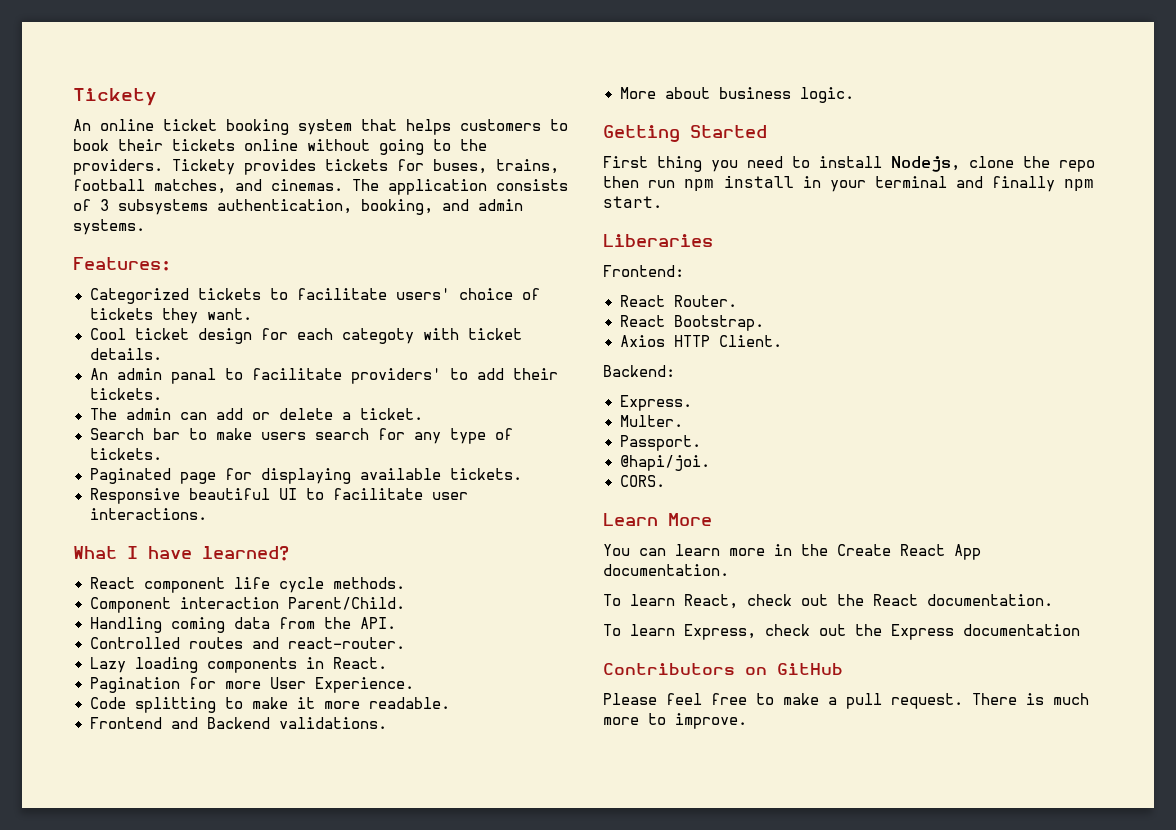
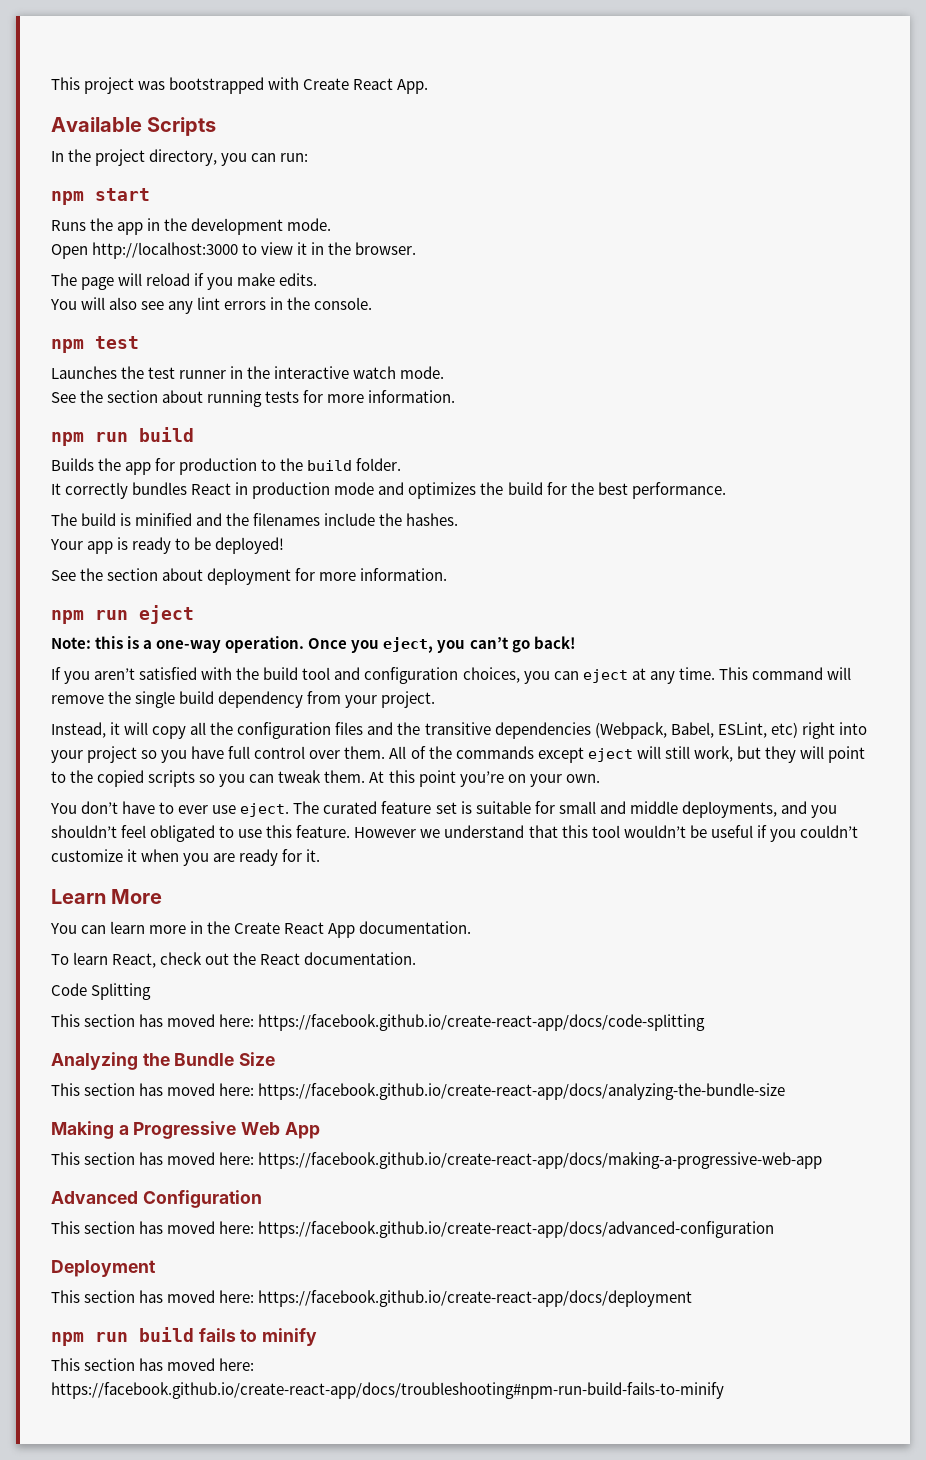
[73,88,157,106] [73,119,568,135] [73,139,487,155] [73,159,559,175] [73,179,568,195] [73,199,523,215] [73,219,145,235] [73,257,171,271] [89,288,540,304] [89,308,252,324] [89,328,522,344] [89,348,162,360] [89,368,558,384] [89,388,162,400] [89,408,423,420] [89,428,513,444] [89,448,162,460] [89,468,522,484] [89,488,468,504] [89,508,207,520] [73,546,289,561] [89,577,405,593] [89,597,405,613] [89,617,396,633] [89,637,405,649] [89,657,387,673] [89,677,414,693] [89,697,450,713] [89,717,387,729] [619,87,854,103] [603,125,767,142] [603,156,1095,172] [603,175,1094,192] [603,196,662,208] [603,234,713,247] [603,265,684,277] [619,295,737,307] [619,315,764,331] [619,335,782,347] [603,365,675,377] [619,395,692,411] [619,415,683,427] [619,435,701,451] [619,455,710,471] [619,475,665,487] Tickety // An online ticket booking system that helps customers to book their tickets online without going to the providers. Tickety provides tickets for buses, trains, football matches, and cinemas. The application consists of 3 subsystems authentication, booking, and admin systems. // Features: // Categorized tickets to facilitate users' choice of tickets they want. // Cool ticket design for each categoty with ticket details. // An admin panal to facilitate providers' to add their tickets. // The admin can add or delete a ticket. // Search bar to make users search for any type of tickets. // Paginated page for displaying available tickets. // Responsive beautiful UI to facilitate user interactions. // What I have learned? // React component life cycle methods. // Component interaction Parent/Child. // Handling coming data from the API. // Controlled routes and react-router. // Lazy loading components in React. // Pagination for more User Experience. // Code splitting to make it more readable. // Frontend and Backend validations. // More about business logic. // Getting Started // First thing you need to install Nodejs, clone the repo then run npm install in your terminal and finally npm start. // Liberaries // Frontend: // React Router. // React Bootstrap. // Axios HTTP Client. // Backend: // Express. // Multer. // Passport. // @hapi/joi. // CORS. -> [51,77,429,94] [51,117,217,136] [51,149,309,166] [51,188,150,205] [51,218,332,235] [51,242,417,259] [51,273,318,290] [50,297,373,314] [51,336,139,353] [51,366,445,379] [51,390,456,407] [51,427,194,446] [51,458,402,475] [51,482,726,499] [51,513,459,526] [50,537,285,554] [51,568,448,585] [51,605,194,624] [51,636,576,653] [51,667,851,684] [51,691,436,708] [51,722,867,739] [51,746,866,763] [51,770,600,787] [50,801,837,818] [51,825,858,842] [51,849,321,866] This project was bootstrapped with Create React App. // Available Scripts // In the project directory, you can run: // npm start // Runs the app in the development mode. // Open http://localhost:3000 to view it in the browser. // The page will reload if you make edits. // You will also see any lint errors in the console. // npm test // Launches the test runner in the interactive watch mode. // See the section about running tests for more information. // npm run build // Builds the app for production to the build folder. // It correctly bundles React in production mode and optimizes the build for the best performance. // The build is minified and the filenames include the hashes. // Your app is ready to be deployed! // See the section about deployment for more information. // npm run eject // Note: this is a one-way operation. Once you eject, you can’t go back! // If you aren’t satisfied with the build tool and configuration choices, you can eject at any time. This command will remove the single build dependency from your project. // Instead, it will copy all the configuration files and the transitive dependencies (Webpack, Babel, ESLint, etc) right into your project so you have full control over them. All of the commands except eject will still work, but they will point to the copied scripts so you can tweak them. At this point you’re on your own. // You don’t have to ever use eject. The curated feature set is suitable for small and middle deployments, and you shouldn’t feel obligated to use this feature. However we understand that this tool wouldn’t be useful if you couldn’t customize it when you are ready for it.
[603,624,1080,640] [603,663,843,675] [603,693,1089,709] [603,713,747,729] To learn Express, check out the Express documentation // Contributors on GitHub // Please feel free to make a pull request. There is much more to improve. -> [51,983,152,1000] [51,1014,706,1031] [51,1052,276,1070] [51,1083,786,1100] [51,1121,320,1139] [51,1152,823,1169] [51,1190,262,1208] [51,1221,775,1238] [51,1260,156,1277] [51,1290,693,1307] [51,1327,318,1346] [51,1358,255,1371] [51,1382,724,1399] Code Splitting // This section has moved here: https://facebook.github.io/create-react-app/docs/code-splitting // Analyzing the Bundle Size // This section has moved here: https://facebook.github.io/create-react-app/docs/analyzing-the-bundle-size // Making a Progressive Web App // This section has moved here: https://facebook.github.io/create-react-app/docs/making-a-progressive-web-app // Advanced Configuration // This section has moved here: https://facebook.github.io/create-react-app/docs/advanced-configuration // Deployment // This section has moved here: https://facebook.github.io/create-react-app/docs/deployment // npm run build fails to minify // This section has moved here: https://facebook.github.io/create-react-app/docs/troubleshooting#npm-run-build-fails-to-minify

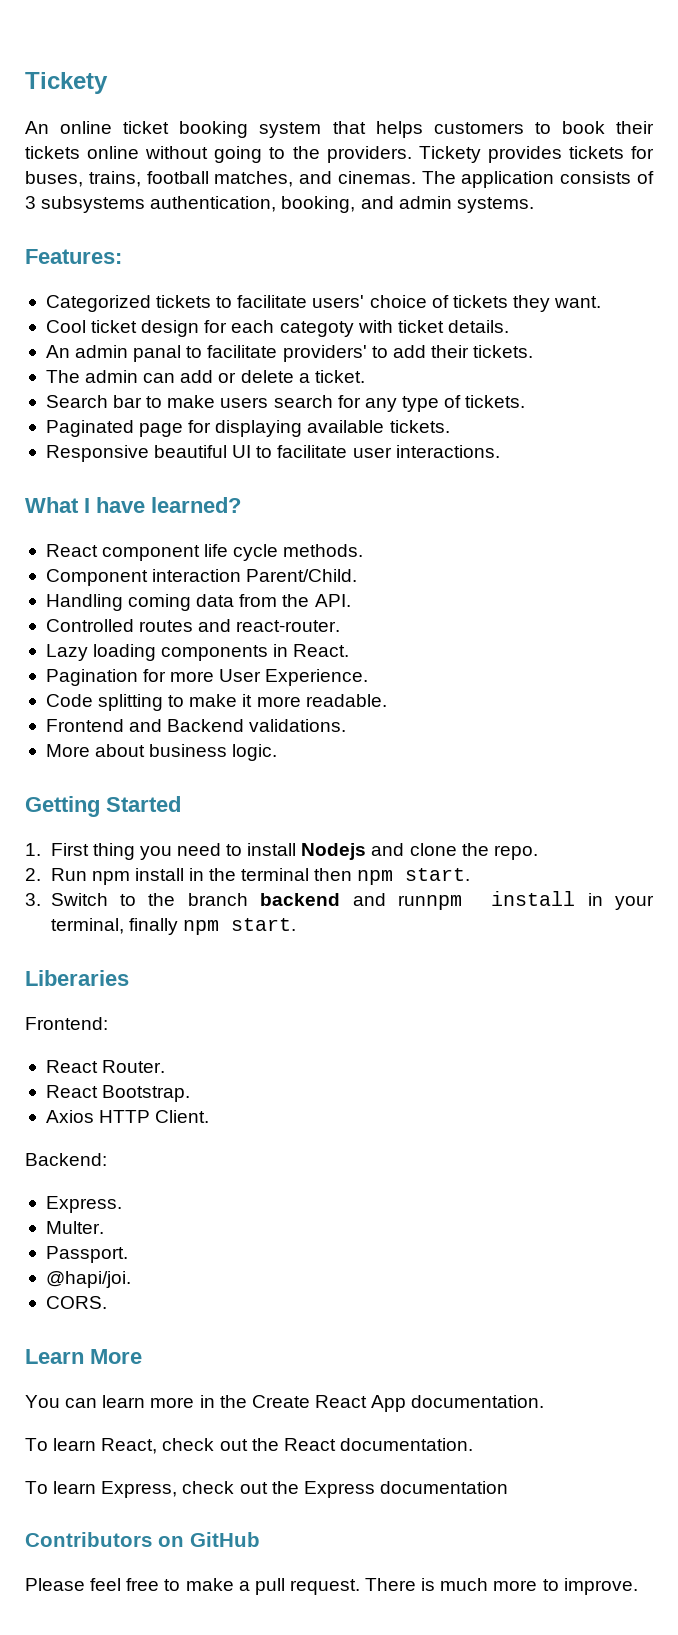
[51,77,429,94] [51,117,217,136] [51,149,309,166] [51,188,150,205] [51,218,332,235] [51,242,417,259] [51,273,318,290] [50,297,373,314] [51,336,139,353] [51,366,445,379] [51,390,456,407] [51,427,194,446] [51,458,402,475] [51,482,726,499] [51,513,459,526] [50,537,285,554] [51,568,448,585] [51,605,194,624] [51,636,576,653] [51,667,851,684] [51,691,436,708] [51,722,867,739] [51,746,866,763] [51,770,600,787] [50,801,837,818] [51,825,858,842] [51,849,321,866] This project was bootstrapped with Create React App. // Available Scripts // In the project directory, you can run: // npm start // Runs the app in the development mode. // Open http://localhost:3000 to view it in the browser. // The page will reload if you make edits. // You will also see any lint errors in the console. // npm test // Launches the test runner in the interactive watch mode. // See the section about running tests for more information. // npm run build // Builds the app for production to the build folder. // It correctly bundles React in production mode and optimizes the build for the best performance. // The build is minified and the filenames include the hashes. // Your app is ready to be deployed! // See the section about deployment for more information. // npm run eject // Note: this is a one-way operation. Once you eject, you can’t go back! // If you aren’t satisfied with the build tool and configuration choices, you can eject at any time. This command will remove the single build dependency from your project. // Instead, it will copy all the configuration files and the transitive dependencies (Webpack, Babel, ESLint, etc) right into your project so you have full control over them. All of the commands except eject will still work, but they will point to the copied scripts so you can tweak them. At this point you’re on your own. // You don’t have to ever use eject. The curated feature set is suitable for small and middle deployments, and you shouldn’t feel obligated to use this feature. However we understand that this tool wouldn’t be useful if you couldn’t customize it when you are ready for it. -> [25,72,108,94] [25,121,655,138] [25,146,655,163] [25,171,655,188] [25,196,534,213] [25,249,122,264] [45,295,602,312] [45,320,509,337] [45,345,534,362] [45,370,365,383] [45,395,526,412] [45,420,450,437] [45,445,500,462] [25,497,241,513] [45,544,364,561] [45,569,358,586] [45,594,351,611] [45,619,341,632] [45,644,350,661] [45,669,369,686] [45,694,387,711] [45,719,347,732] [45,744,278,761] [25,796,181,817] [25,843,538,860] [25,868,471,885] [25,891,654,910] [50,918,296,935] [25,970,129,986] [25,1017,108,1030] [45,1060,166,1073] [45,1085,191,1102] [45,1110,210,1123] [25,1153,107,1166] [45,1196,122,1213] [45,1221,104,1234] [45,1246,128,1263] [45,1271,131,1288] [45,1296,107,1309] Tickety // An online ticket booking system that helps customers to book their tickets online without going to the providers. Tickety provides tickets for buses, trains, football matches, and cinemas. The application consists of 3 subsystems authentication, booking, and admin systems. // Features: // Categorized tickets to facilitate users' choice of tickets they want. // Cool ticket design for each categoty with ticket details. // An admin panal to facilitate providers' to add their tickets. // The admin can add or delete a ticket. // Search bar to make users search for any type of tickets. // Paginated page for displaying available tickets. // Responsive beautiful UI to facilitate user interactions. // What I have learned? // React component life cycle methods. // Component interaction Parent/Child. // Handling coming data from the API. // Controlled routes and react-router. // Lazy loading components in React. // Pagination for more User Experience. // Code splitting to make it more readable. // Frontend and Backend validations. // More about business logic. // Getting Started // 1. First thing you need to install Nodejs and clone the repo. // 2. Run npm install in the terminal then npm start. // 3. Switch to the branch backend and runnpm install in your terminal, finally npm start. // Liberaries // Frontend: // React Router. // React Bootstrap. // Axios HTTP Client. // Backend: // Express. // Multer. // Passport. // @hapi/joi. // CORS.
[51,983,152,1000] [51,1014,706,1031] [51,1052,276,1070] [51,1083,786,1100] [51,1121,320,1139] [51,1152,823,1169] [51,1190,262,1208] [51,1221,775,1238] [51,1260,156,1277] [51,1290,693,1307] [51,1327,318,1346] [51,1358,255,1371] [51,1382,724,1399] Code Splitting // This section has moved here: https://facebook.github.io/create-react-app/docs/code-splitting // Analyzing the Bundle Size // This section has moved here: https://facebook.github.io/create-react-app/docs/analyzing-the-bundle-size // Making a Progressive Web App // This section has moved here: https://facebook.github.io/create-react-app/docs/making-a-progressive-web-app // Advanced Configuration // This section has moved here: https://facebook.github.io/create-react-app/docs/advanced-configuration // Deployment // This section has moved here: https://facebook.github.io/create-react-app/docs/deployment // npm run build fails to minify // This section has moved here: https://facebook.github.io/create-react-app/docs/troubleshooting#npm-run-build-fails-to-minify -> [25,1481,508,1498] [25,1532,260,1547] [25,1578,638,1595] To learn Express, check out the Express documentation // Contributors on GitHub // Please feel free to make a pull request. There is much more to improve.

